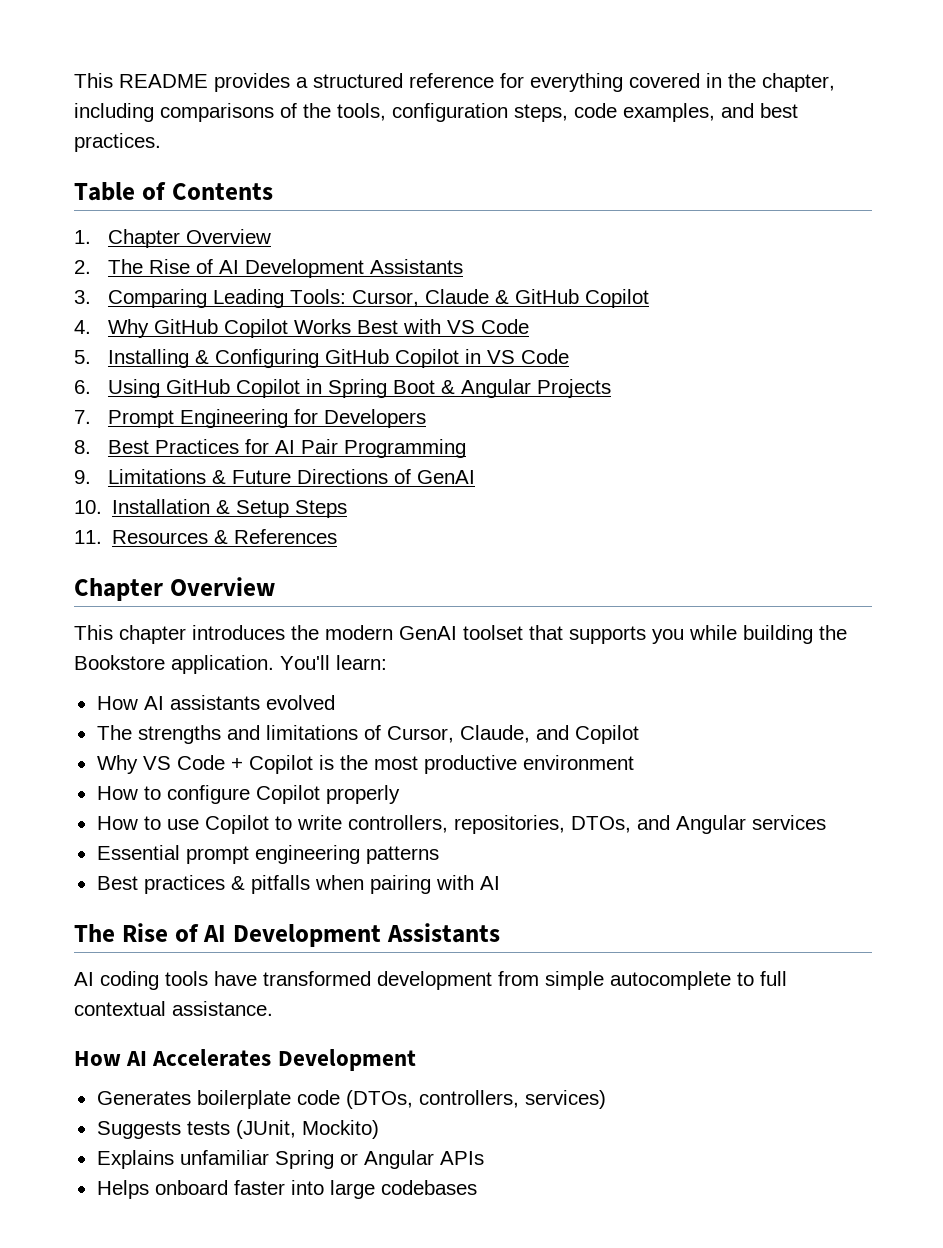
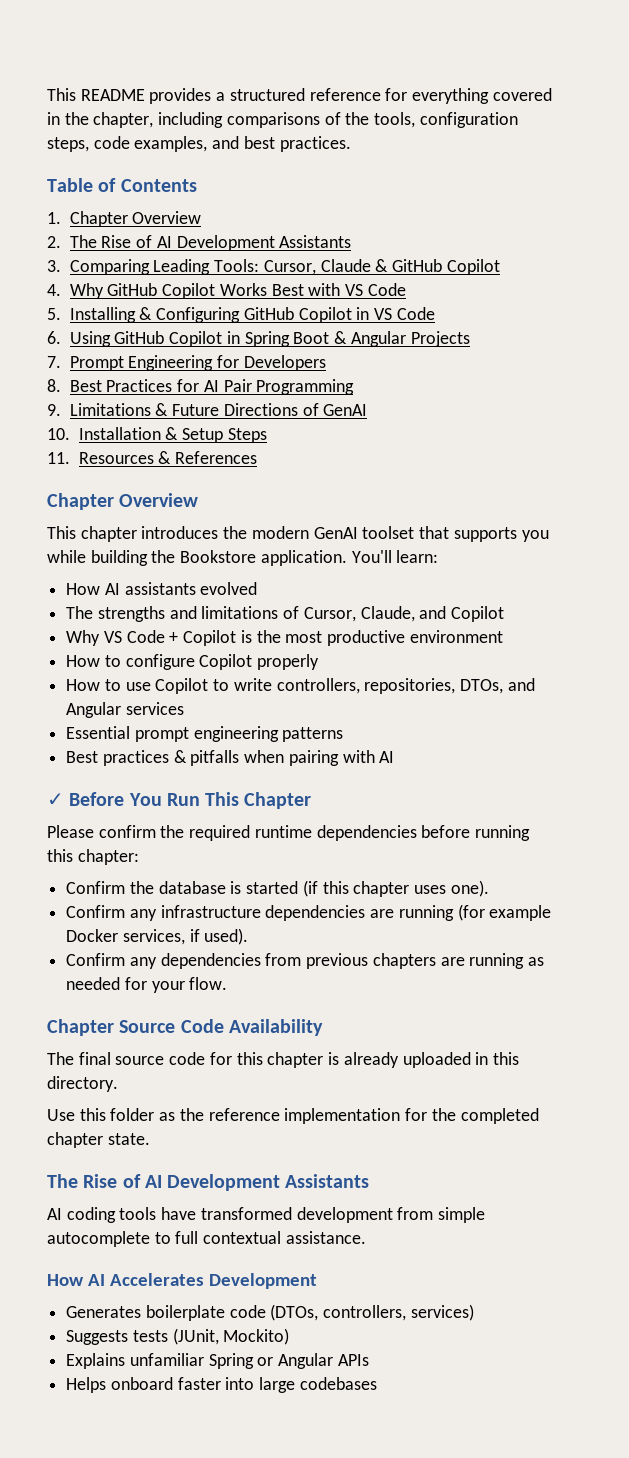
(500, 883) none -> [47,792,312,809] [47,825,531,841] [47,849,139,865] [66,880,489,897] [66,904,552,921] [66,928,249,945] [66,953,545,969] [66,977,228,993] [47,1019,323,1036] [47,1052,519,1068] [47,1076,118,1092] [47,1108,539,1124] [47,1132,150,1148] // ✓ Before You Run This Chapter // Please confirm the required runtime dependencies before running this chapter: // Confirm the database is started (if this chapter uses one). // Confirm any infrastructure dependencies are running (for example Docker services, if used). // Confirm any dependencies from previous chapters are running as needed for your flow. // Chapter Source Code Availability // The final source code for this chapter is already uploaded in this directory. // Use this folder as the reference implementation for the completed chapter state.

